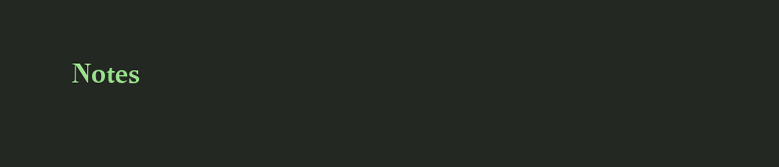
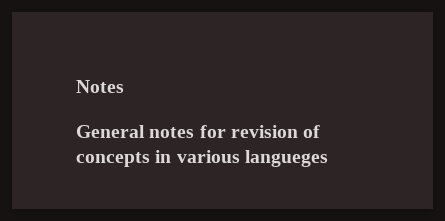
(141, 74) none -> [76,125,321,138] [76,150,328,167] // General notes for revision of concepts in various langueges

